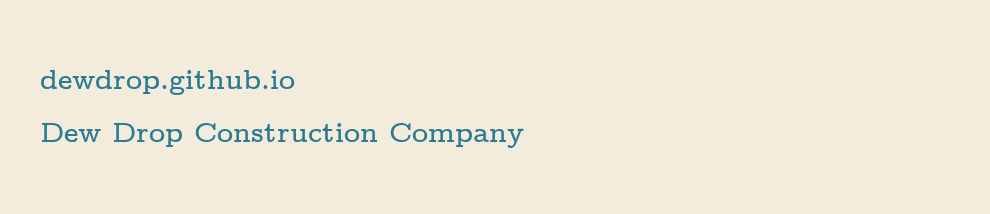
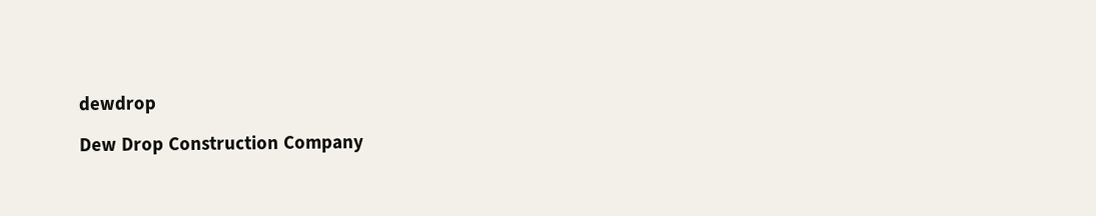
[40,70,295,95] dewdrop.github.io -> [78,95,157,115] dewdrop

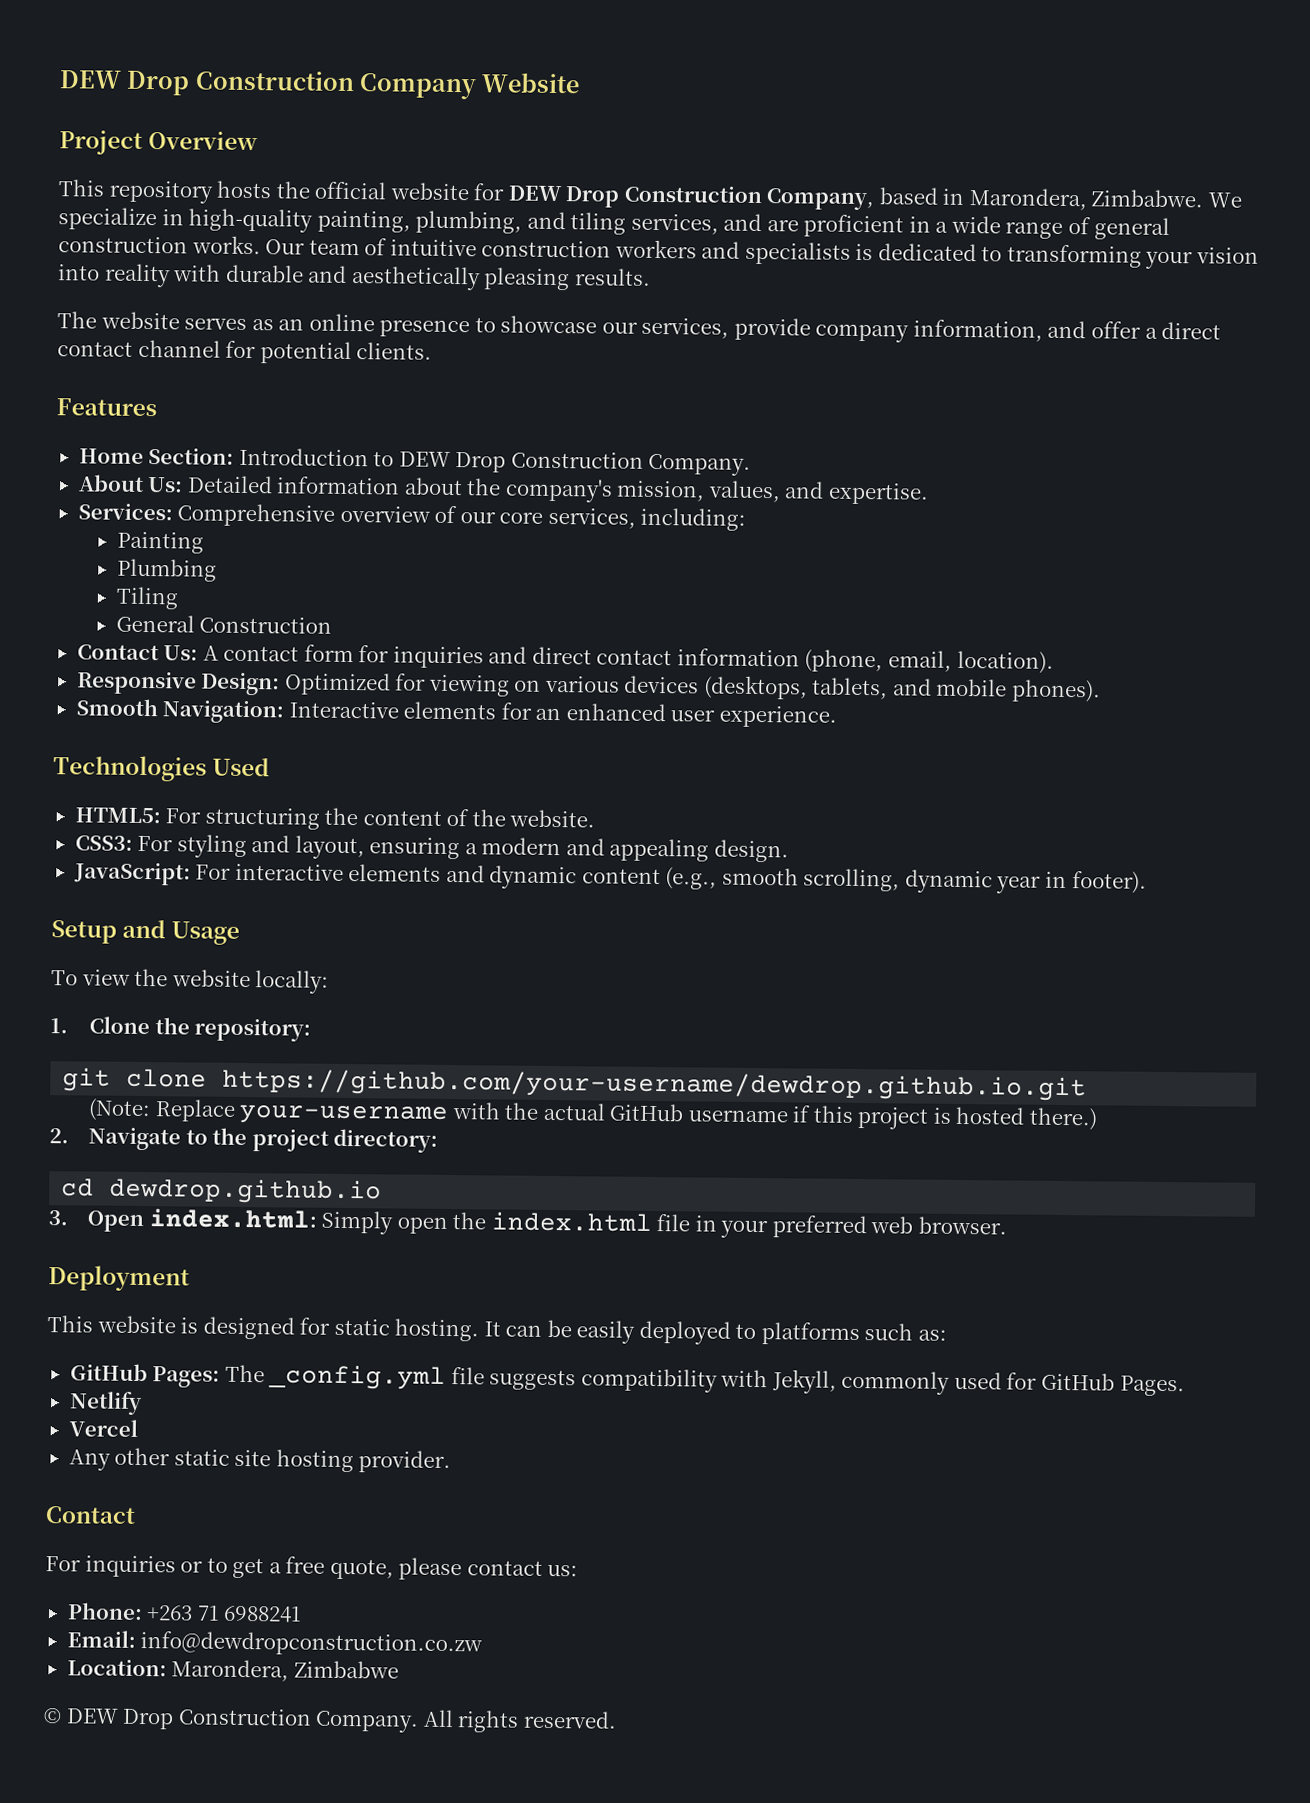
[78,95,157,115] [79,137,117,152] dewdrop // Dew -> [59,70,122,89] DEW
(365, 144) none -> [481,72,581,94] [59,130,259,155] [58,179,1243,211] [58,207,1170,240] [58,235,1260,270] [58,263,651,291] [57,311,1222,343] [57,339,433,365] [56,398,157,417] [78,447,752,476] [77,474,929,505] [77,503,747,531] [116,531,204,554] [116,558,217,582] [115,586,179,610] [115,614,333,634] [76,644,1054,674] [76,671,1101,703] [75,698,837,728] [53,755,271,782] [74,807,596,830] [74,834,789,863] [73,862,1147,894] [51,919,241,945] [51,968,330,994] [50,1016,312,1042] [62,1067,1088,1102] [87,1098,1097,1131] [49,1127,439,1153] [61,1177,383,1205] [48,1208,1007,1239] [48,1265,190,1292] [47,1315,948,1346] [69,1363,1185,1397] [68,1391,142,1416] [68,1419,138,1437] [68,1447,452,1474] [45,1506,136,1524] [45,1555,579,1581] [66,1602,303,1623] [66,1630,484,1657] [66,1659,399,1682] [43,1708,617,1733] Website // Project Overview // This repository hosts the official website for DEW Drop Construction Company, based in Marondera, Zimbabwe. We specialize in high-quality painting, plumbing, and tiling services, and are proficient in a wide range of general construction works. Our team of intuitive construction workers and specialists is dedicated to transforming your vision into reality with durable and aesthetically pleasing results. // The website serves as an online presence to showcase our services, provide company information, and offer a direct contact channel for potential clients. // Features // Home Section: Introduction to DEW Drop Construction Company. // About Us: Detailed information about the company's mission, values, and expertise. // Services: Comprehensive overview of our core services, including: // Painting // Plumbing // Tiling // General Construction // Contact Us: A contact form for inquiries and direct contact information (phone, email, location). // Responsive Design: Optimized for viewing on various devices (desktops, tablets, and mobile phones). // Smooth Navigation: Interactive elements for an enhanced user experience. // Technologies Used // HTML5: For structuring the content of the website. // CSS3: For styling and layout, ensuring a modern and appealing design. // JavaScript: For interactive elements and dynamic content (e.g., smooth scrolling, dynamic year in footer). // Setup and Usage // To view the website locally: // 1. Clone the repository: // git clone https://github.com/your-username/dewdrop.github.io.git // (Note: Replace your-username with the actual GitHub username if this project is hosted there.) // 2. Navigate to the project directory: // cd dewdrop.github.io // 3. Open index.html: Simply open the index.html file in your preferred web browser. // Deployment // This website is designed for static hosting. It can be easily deployed to platforms such as: // GitHub Pages: The _config.yml file suggests compatibility with Jekyll, commonly used for GitHub Pages. // Netlify // Vercel // Any other static site hosting provider. // Contact // For inquiries or to get a free quote, please contact us: // Phone: +263 71 6988241 // Email: info@dewdropconstruction.co.zw // Location: Marondera, Zimbabwe // © DEW Drop Construction Company. All rights reserved.

